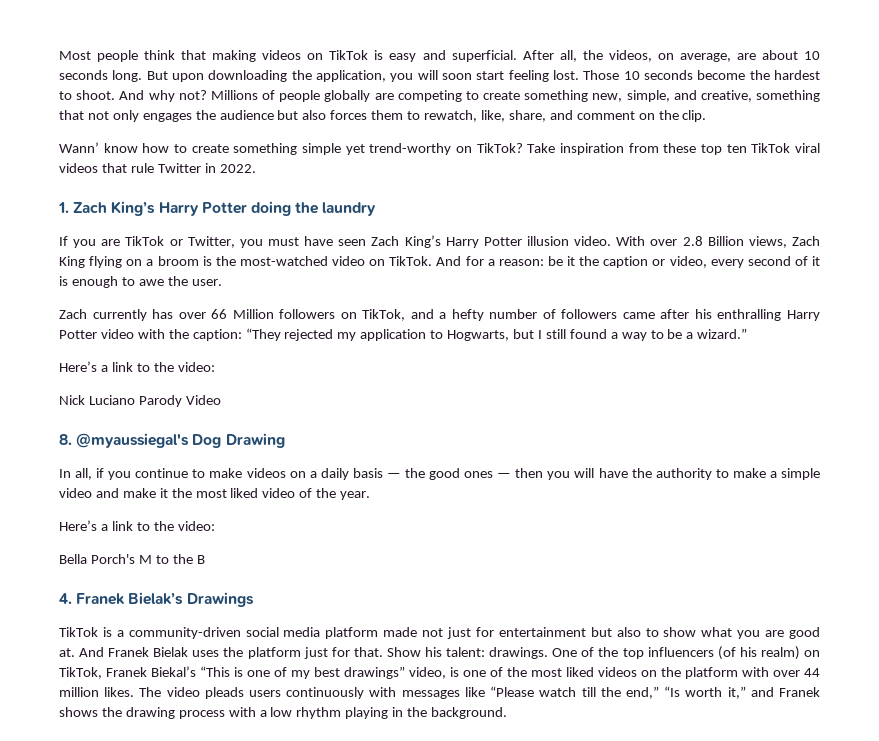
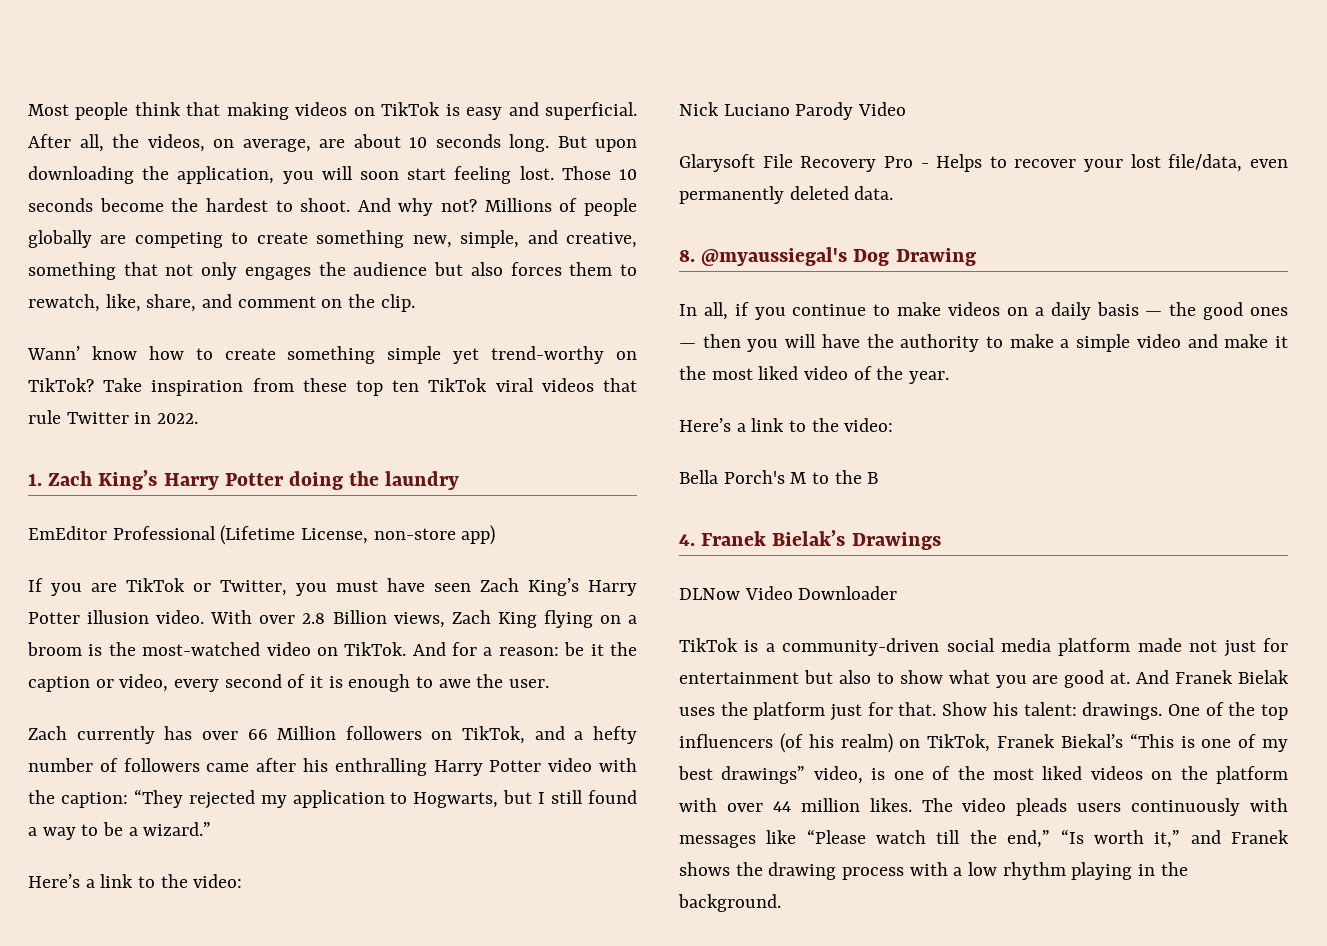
(377, 209) none -> [28,525,496,545] // EmEditor Professional (Lifetime License, non-store app)
(221, 400) none -> [679,154,1288,172] [679,186,894,204] // Glarysoft File Recovery Pro - Helps to recover your lost file/data, even permanently deleted data.
(254, 599) none -> [679,586,898,600] // DLNow Video Downloader

